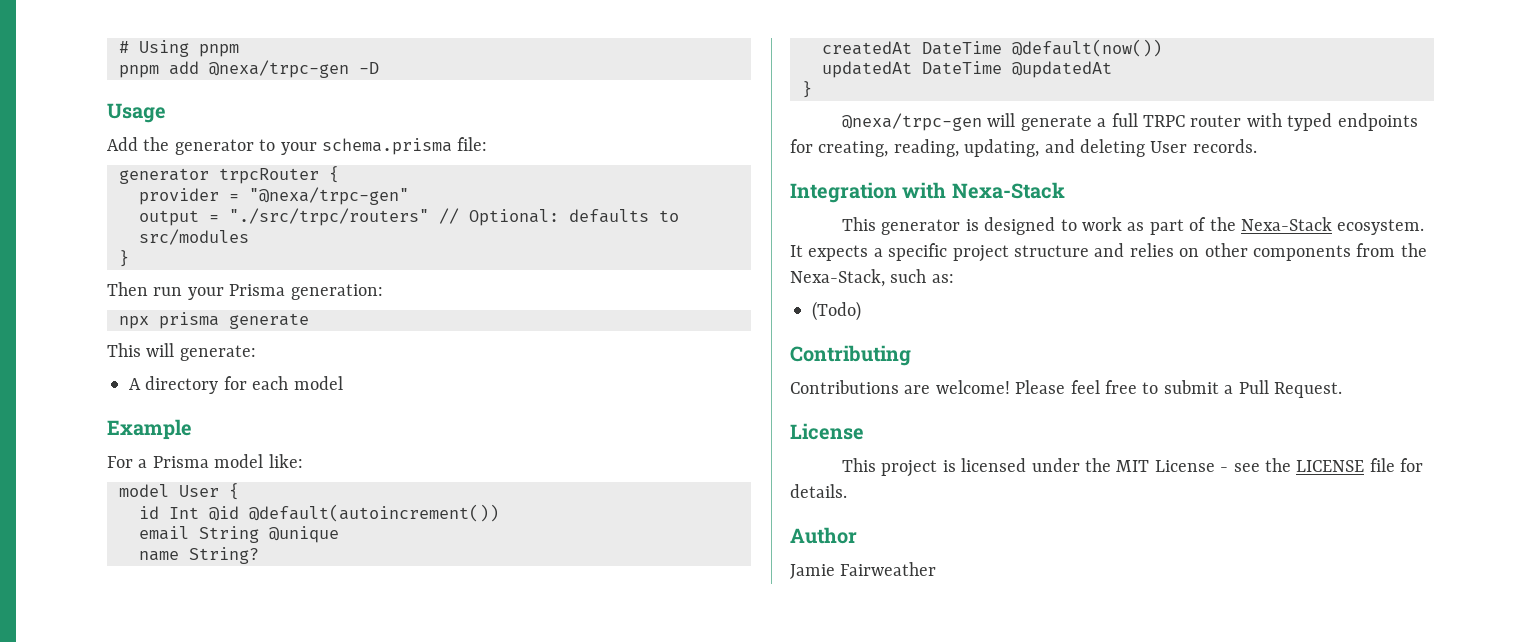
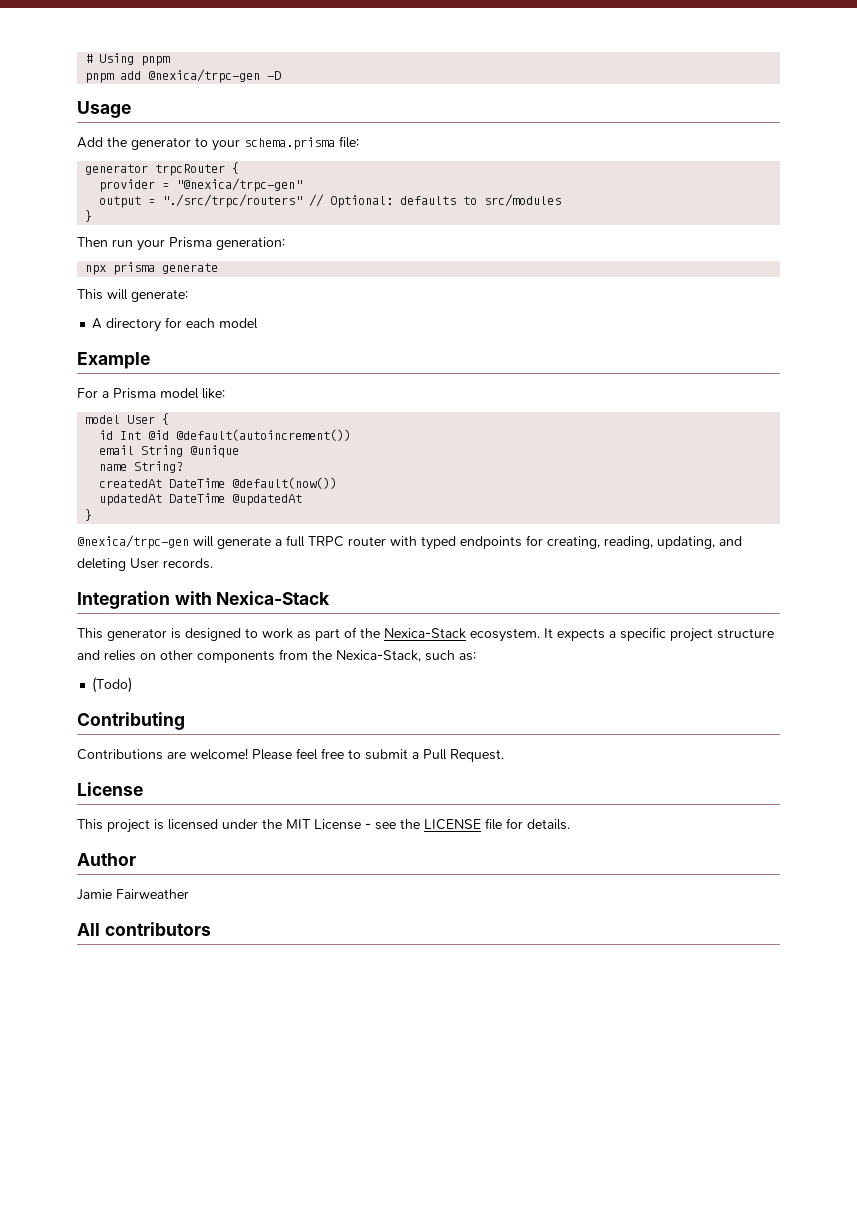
[209,60,349,78] @nexa/trpc-gen -> [148,69,261,83] @nexica/trpc-gen
[249,187,409,205] "@nexa/trpc-gen" -> [176,178,303,192] "@nexica/trpc-gen"
[841,113,982,131] @nexa/trpc-gen -> [77,535,189,549] @nexica/trpc-gen
[951,182,1065,199] Nexa-Stack -> [216,591,331,605] Nexica-Stack
[1240,217,1332,231] Nexa-Stack -> [384,628,466,639] Nexica-Stack
[790,269,885,287] Nexa-Stack, -> [336,650,421,662] Nexica-Stack,
(937, 569) none -> [77,922,211,936] // All contributors

